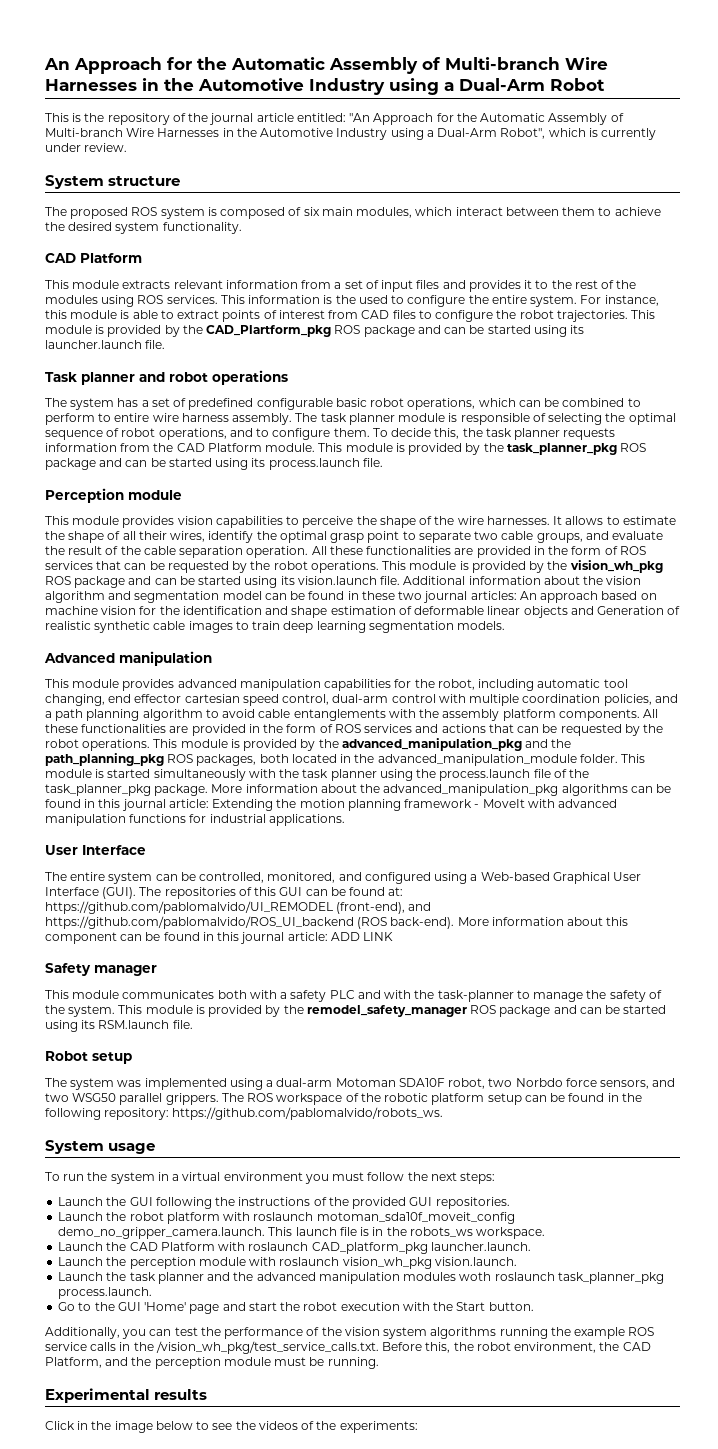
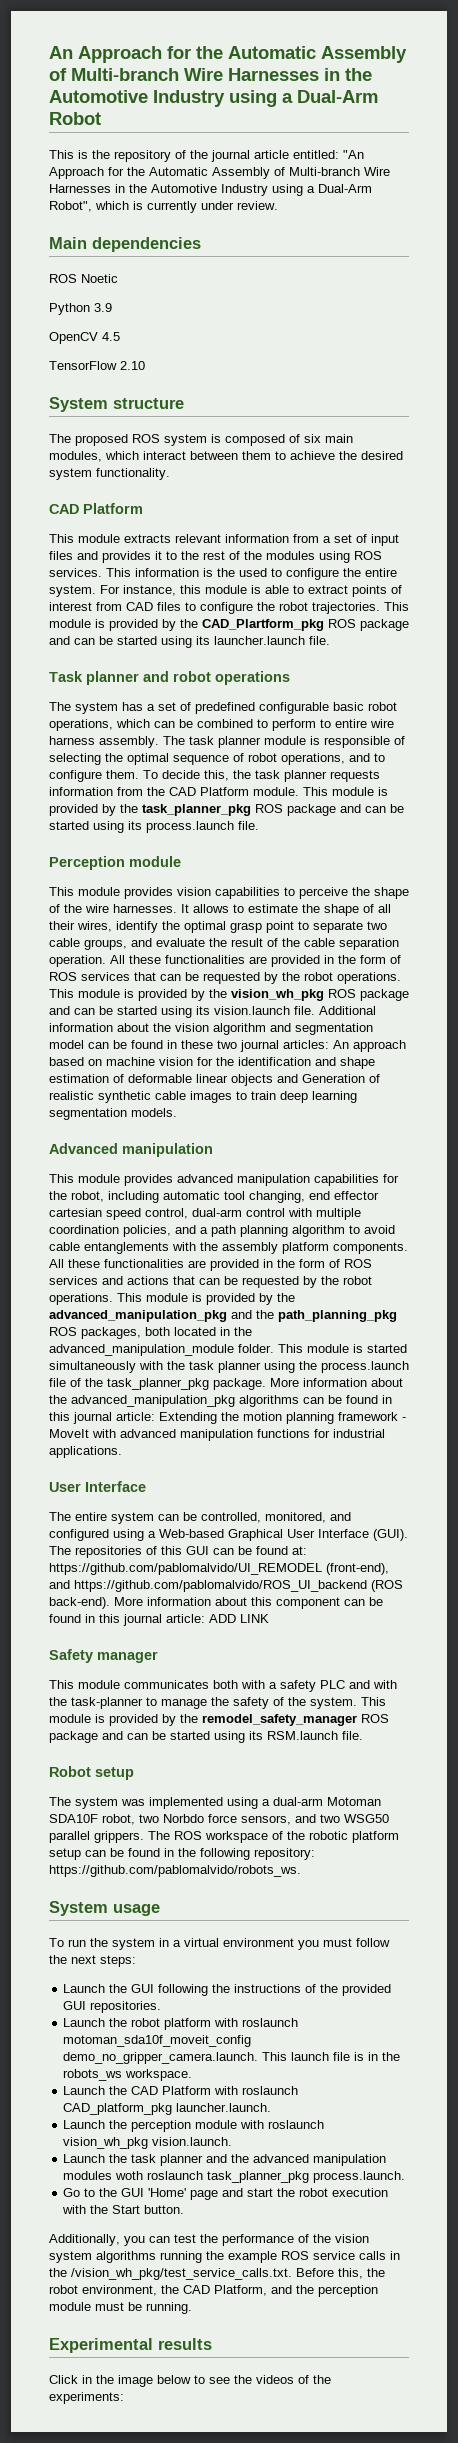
(128, 147) none -> [49,237,201,252] [49,274,118,283] [49,303,112,315] [49,332,120,344] [49,361,145,370] // Main dependencies // ROS Noetic // Python 3.9 // OpenCV 4.5 // TensorFlow 2.10

